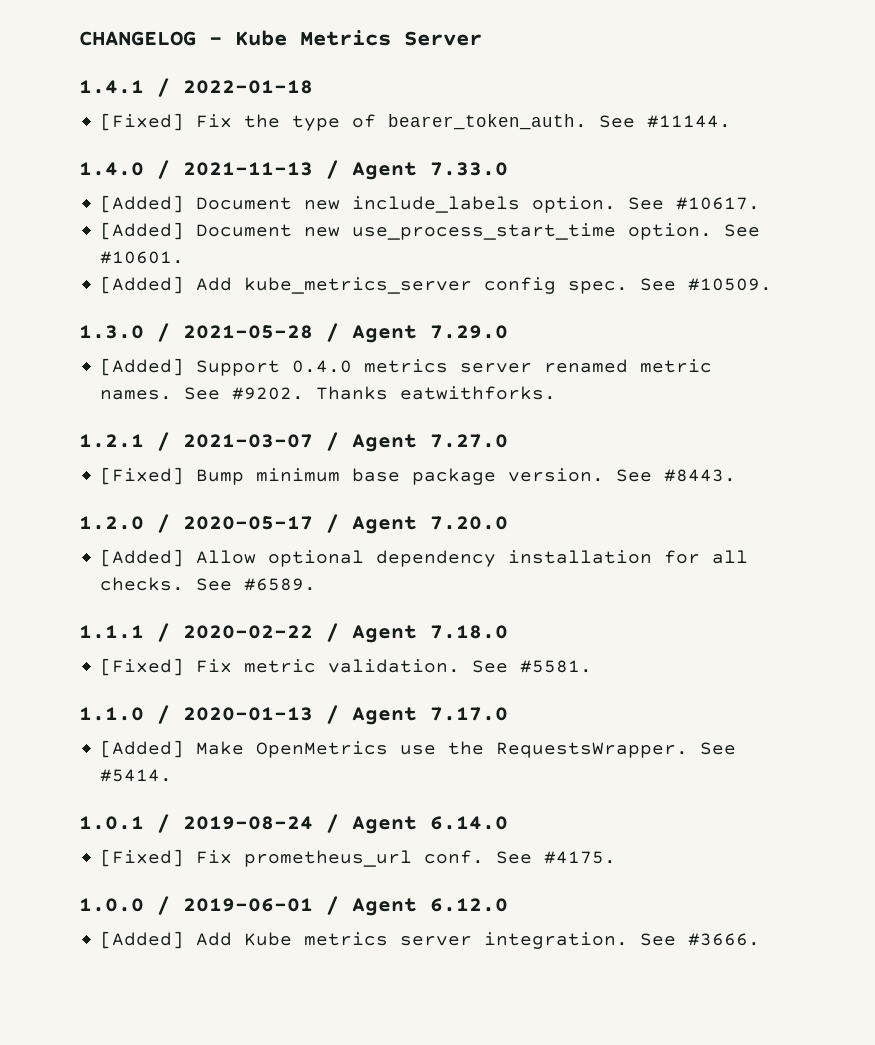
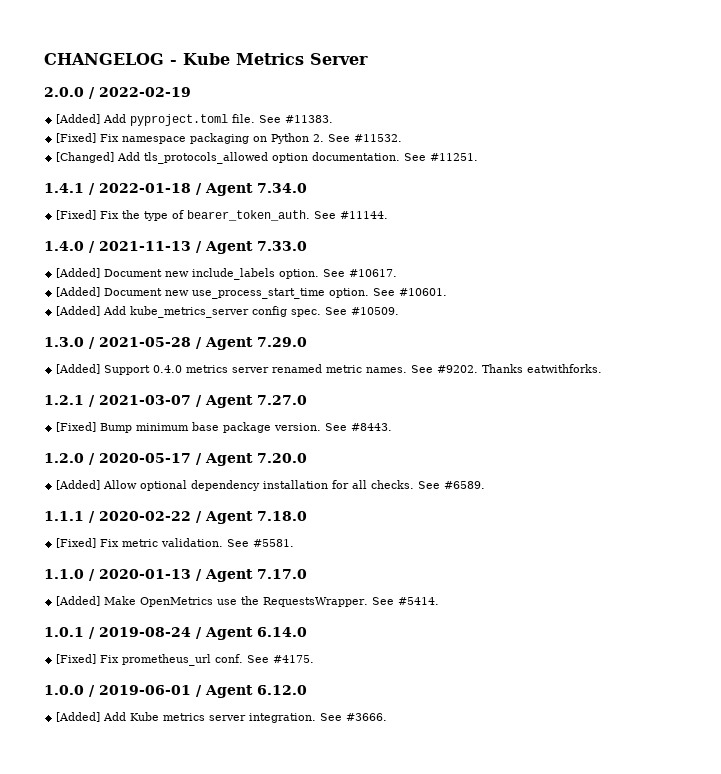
(482, 38) none -> [44,87,191,99] [56,114,334,126] [56,133,403,144] [56,152,479,164] // 2.0.0 / 2022-02-19 // [Added] Add pyproject.toml file. See #11383. // [Fixed] Fix namespace packaging on Python 2. See #11532. // [Changed] Add tls_protocols_allowed option documentation. See #11251.
(313, 87) none -> [196,183,307,196] / Agent 7.34.0

